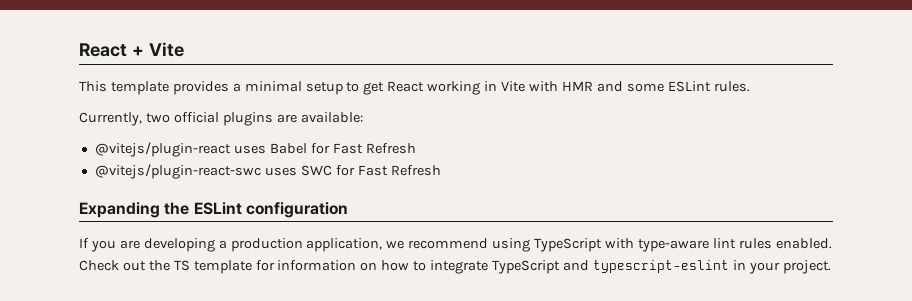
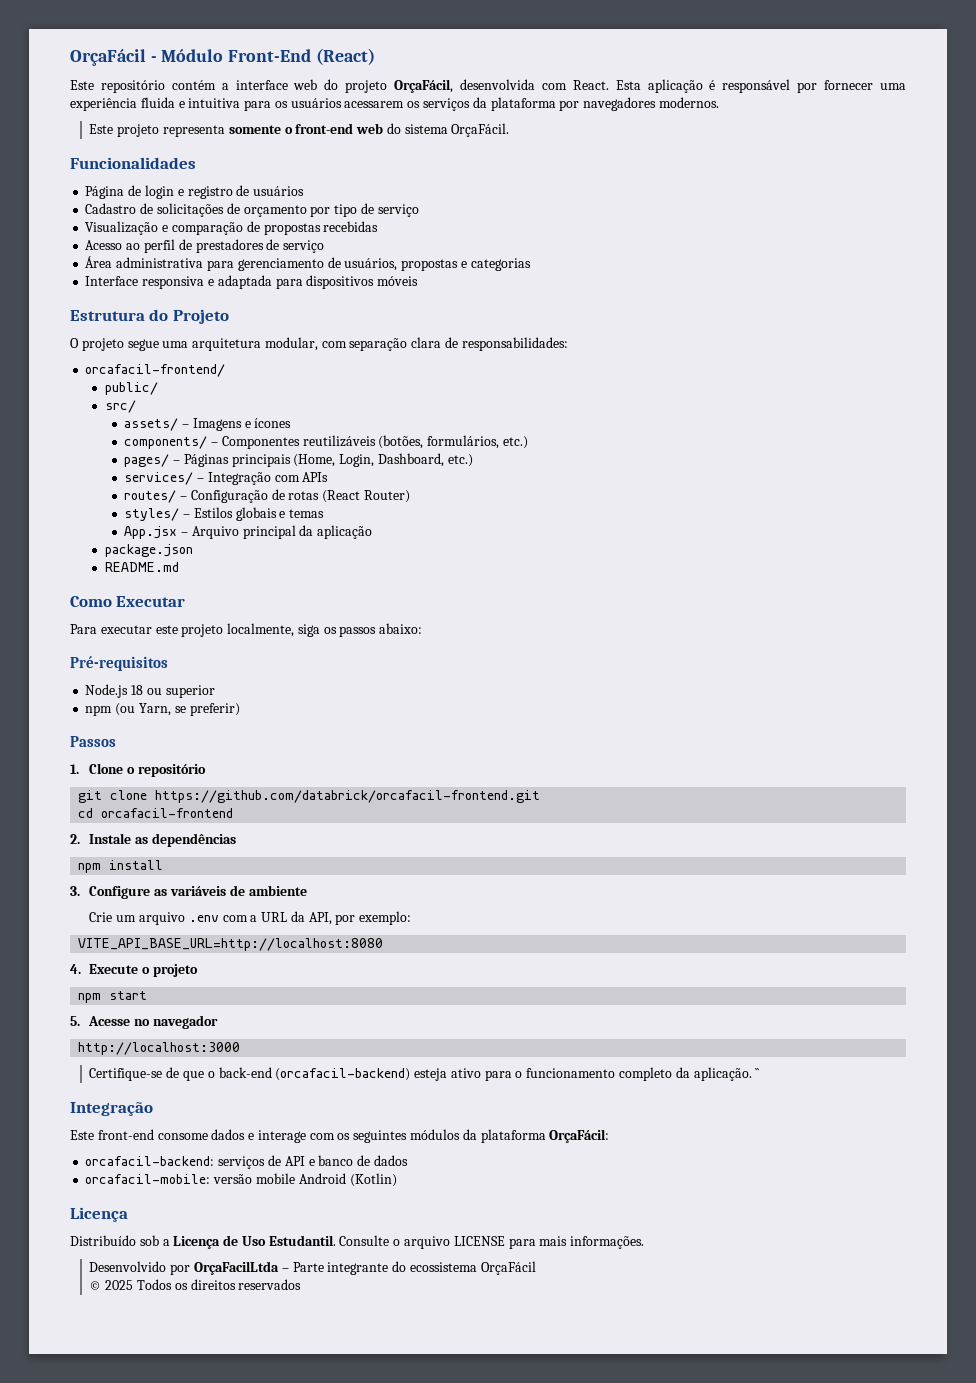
[79,42,184,57] [79,81,750,95] [79,112,363,126] [94,142,416,157] [94,164,441,179] [79,202,348,218] [79,238,832,252] [79,260,831,274] React + Vite // This template provides a minimal setup to get React working in Vite with HMR and some ESLint rules. // Currently, two official plugins are available: // @vitejs/plugin-react uses Babel for Fast Refresh // @vitejs/plugin-react-swc uses SWC for Fast Refresh // Expanding the ESLint configuration // If you are developing a production application, we recommend using TypeScript with type-aware lint rules enabled. Check out the TS template for information on how to integrate TypeScript and typescript-eslint in your project. -> [70,48,375,66] [70,79,907,93] [70,97,719,111] [89,123,510,137] [70,157,196,169] [85,185,305,199] [85,203,419,217] [85,221,379,235] [85,239,325,253] [85,256,531,271] [85,275,419,289] [70,309,229,324] [70,337,568,351] [85,364,226,377] [104,382,158,395] [104,400,136,413] [124,418,292,431] [124,435,528,449] [124,453,473,467] [124,472,329,485] [124,489,410,503] [124,507,325,521] [124,525,373,539] [104,544,193,557] [104,562,179,572] [70,596,186,607] [70,623,423,637] [70,656,168,671] [85,684,215,698] [85,703,240,716] [70,736,116,747] [70,763,206,777] [78,790,541,803] [78,808,234,818] [70,833,236,847] [78,860,164,873] [70,885,307,899] [89,911,412,925] [78,938,384,951] [70,964,198,977] [78,991,148,1003] [70,1015,218,1029] [78,1042,241,1055] [89,1067,761,1081] [70,1102,153,1116] [70,1129,610,1143] [85,1155,408,1169] [85,1173,397,1187] [70,1207,128,1222] [70,1235,645,1249] [89,1261,536,1275] [89,1279,302,1290] OrçaFácil - Módulo Front-End (React) // Este repositório contém a interface web do projeto OrçaFácil, desenvolvida com React. Esta aplicação é responsável por fornecer uma experiência fluida e intuitiva para os usuários acessarem os serviços da plataforma por navegadores modernos. // Este projeto representa somente o front-end web do sistema OrçaFácil. // Funcionalidades // Página de login e registro de usuários // Cadastro de solicitações de orçamento por tipo de serviço // Visualização e comparação de propostas recebidas // Acesso ao perfil de prestadores de serviço // Área administrativa para gerenciamento de usuários, propostas e categorias // Interface responsiva e adaptada para dispositivos móveis // Estrutura do Projeto // O projeto segue uma arquitetura modular, com separação clara de responsabilidades: // orcafacil-frontend/ // public/ // src/ // assets/ – Imagens e ícones // components/ – Componentes reutilizáveis (botões, formulários, etc.) // pages/ – Páginas principais (Home, Login, Dashboard, etc.) // services/ – Integração com APIs // routes/ – Configuração de rotas (React Router) // styles/ – Estilos globais e temas // App.jsx – Arquivo principal da aplicação // package.json // README.md // Como Executar // Para executar este projeto localmente, siga os passos abaixo: // Pré-requisitos // Node.js 18 ou superior // npm (ou Yarn, se preferir) // Passos // 1. Clone o repositório // git clone https://github.com/databrick/orcafacil-frontend.git // cd orcafacil-frontend // 2. Instale as dependências // npm install // 3. Configure as variáveis de ambiente // Crie um arquivo .env com a URL da API, por exemplo: // VITE_API_BASE_URL=http://localhost:8080 // 4. Execute o projeto // npm start // 5. Acesse no navegador // http://localhost:3000 // Certifique-se de que o back-end (orcafacil-backend) esteja ativo para o funcionamento completo da aplicação. `` // Integração // Este front-end consome dados e interage com os seguintes módulos da plataforma OrçaFácil: // orcafacil-backend: serviços de API e banco de dados // orcafacil-mobile: versão mobile Android (Kotlin) // Licença // Distribuído sob a Licença de Uso Estudantil. Consulte o arquivo LICENSE para mais informações. // Desenvolvido por OrçaFacilLtda – Parte integrante do ecossistema OrçaFácil // © 2025 Todos os direitos reservados

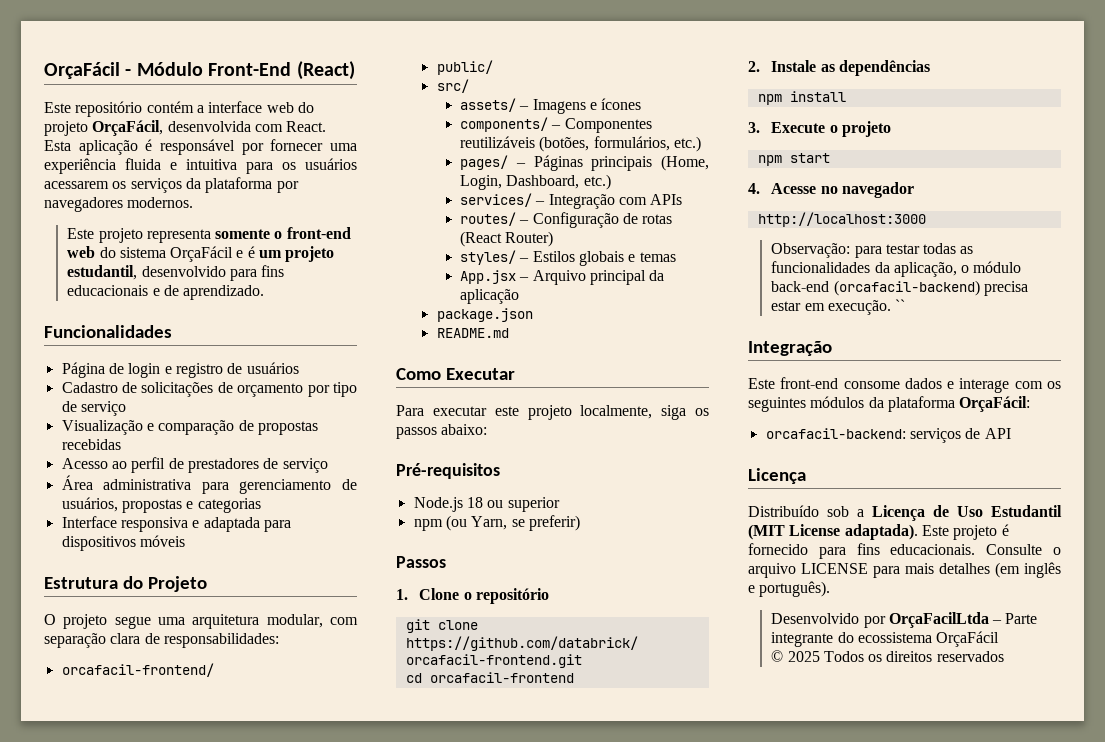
[451,123,510,137] OrçaFácil. -> [170,246,335,262] [67,265,285,281] [67,285,265,300] OrçaFácil e é um projeto estudantil, desenvolvido para fins educacionais e de aprendizado.
[89,885,307,899] [89,911,412,925] [78,938,384,951] [70,964,81,974] Configure as variáveis de ambiente // Crie um arquivo .env com a URL da API, por exemplo: // VITE_API_BASE_URL=http://localhost:8080 // 4. -> (760, 127) none
[70,1016,80,1026] 5. -> [748,183,760,194] 4.
[89,1067,752,1081] Certifique-se de que o back-end (orcafacil-backend) esteja ativo para o funcionamento completo da aplicação. -> [771,243,974,258] [771,261,1022,277] [771,280,1028,296] [771,300,891,315] Observação: para testar todas as funcionalidades da aplicação, o módulo back-end (orcafacil-backend) precisa estar em execução.
[308,1155,408,1166] [85,1173,397,1187] e banco de dados // orcafacil-mobile: versão mobile Android (Kotlin) -> (1011, 433) none
[268,1235,336,1246] Estudantil. -> [991,505,1062,517] [748,524,1009,540] [748,543,976,559] Estudantil (MIT License adaptada). Este projeto é fornecido para fins educacionais.
[570,1236,645,1249] informações. -> [939,562,1061,578] [748,581,831,597] detalhes (em inglês e português).

